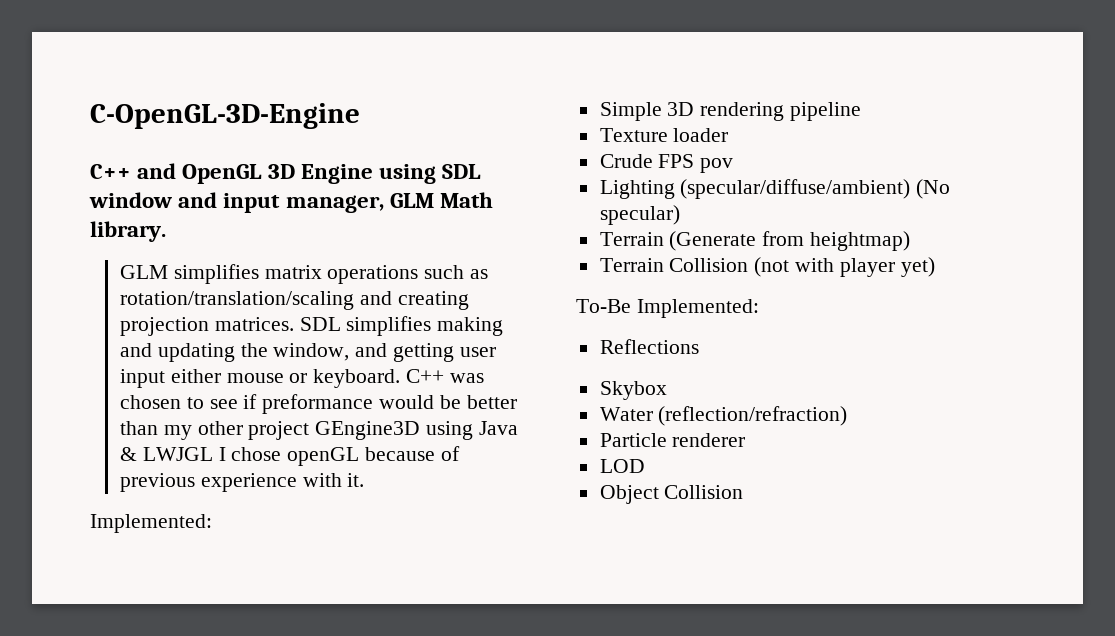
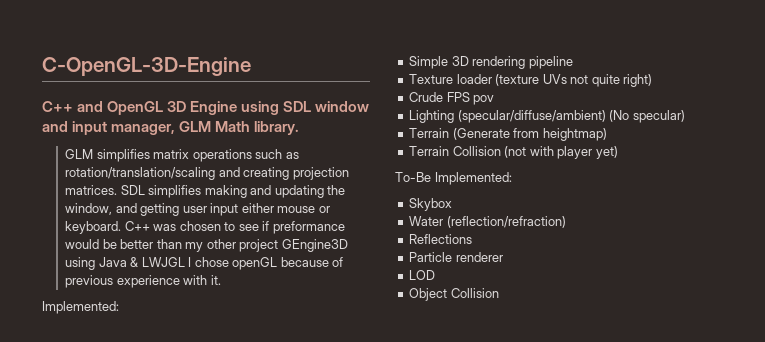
(729, 135) none -> [495,74,653,87] (texture UVs not quite right)
[599,339,699,354] // Reflections -> (512, 178) none
(848, 416) none -> [409,234,473,244] // Reflections

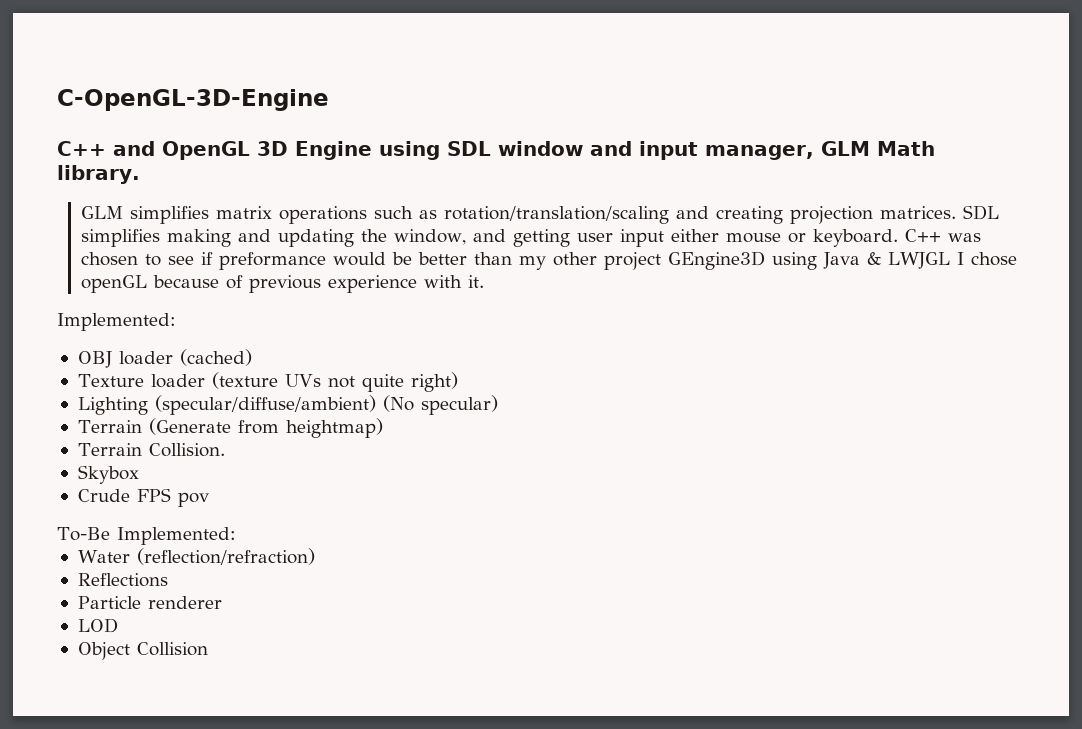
[409,56,573,69] Simple 3D rendering pipeline -> [77,349,252,368] OBJ loader (cached)
[409,92,495,105] // Crude FPS pov -> (458, 382) none
[452,146,618,159] Collision (not with player yet) -> [148,443,225,457] [77,465,139,484] [77,488,209,507] Collision. // Skybox // Crude FPS pov
[409,198,453,211] // Skybox -> (236, 536) none

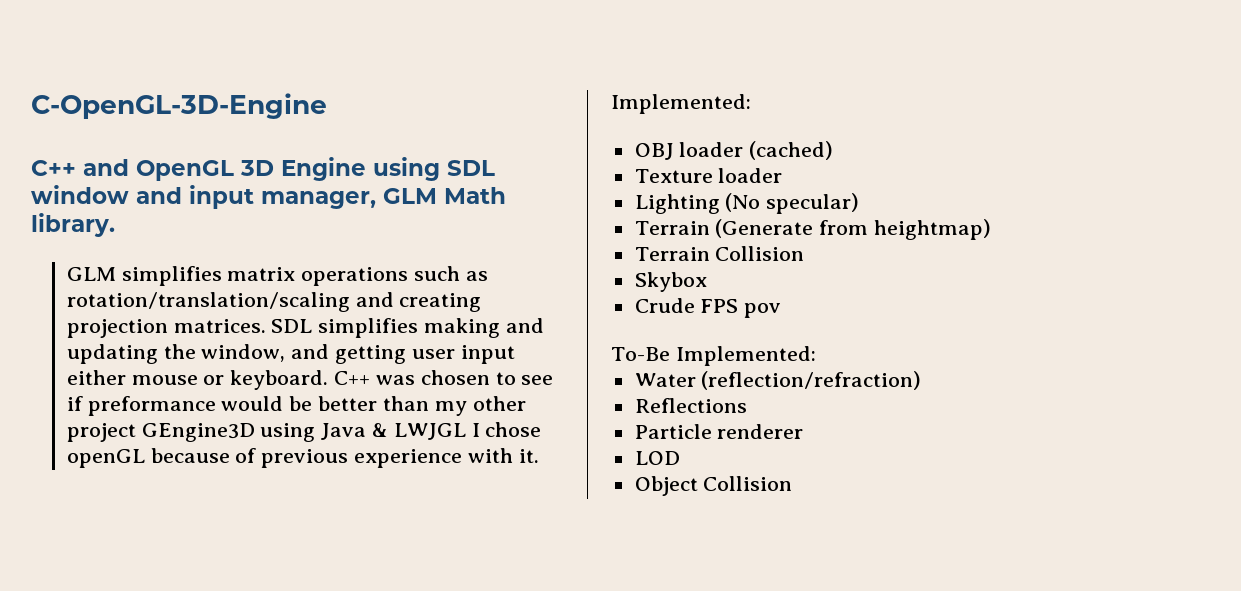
[211,372,458,392] (texture UVs not quite right) -> (783, 175) none
[154,395,376,415] (specular/diffuse/ambient) -> (720, 204) none
[148,443,225,457] Collision. -> [715,246,805,261] Collision

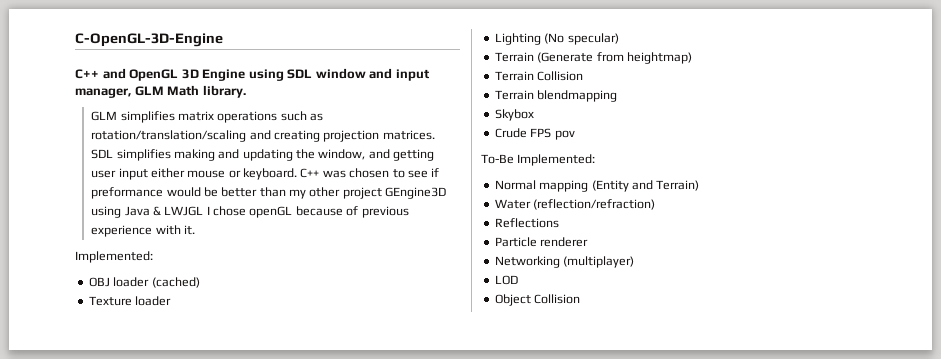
(805, 253) none -> [494,90,618,102] // Terrain blendmapping
(816, 356) none -> [494,180,700,192] // Normal mapping (Entity and Terrain)
(804, 431) none -> [494,256,635,268] // Networking (multiplayer)

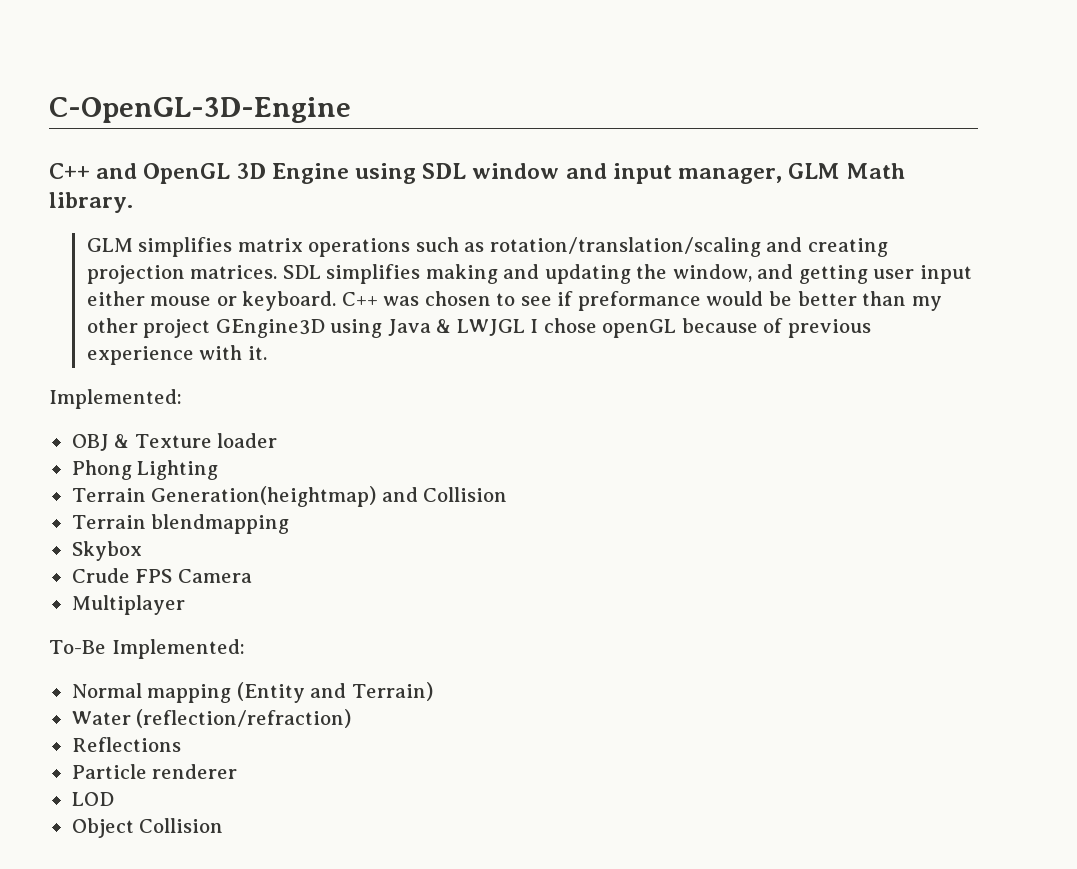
[113,277,200,288] loader (cached) // -> [114,434,130,448] &
(172, 301) none -> [71,460,132,480] Phong
[544,33,619,45] [494,52,692,64] [494,71,534,81] (No specular) // Terrain (Generate from heightmap) // Terrain -> [71,486,418,507] // Terrain Generation(heightmap) and
[554,130,575,140] pov -> [177,569,252,583] [71,595,185,615] Camera // Multiplayer
[494,256,635,268] // Networking (multiplayer) -> (238, 771) none

